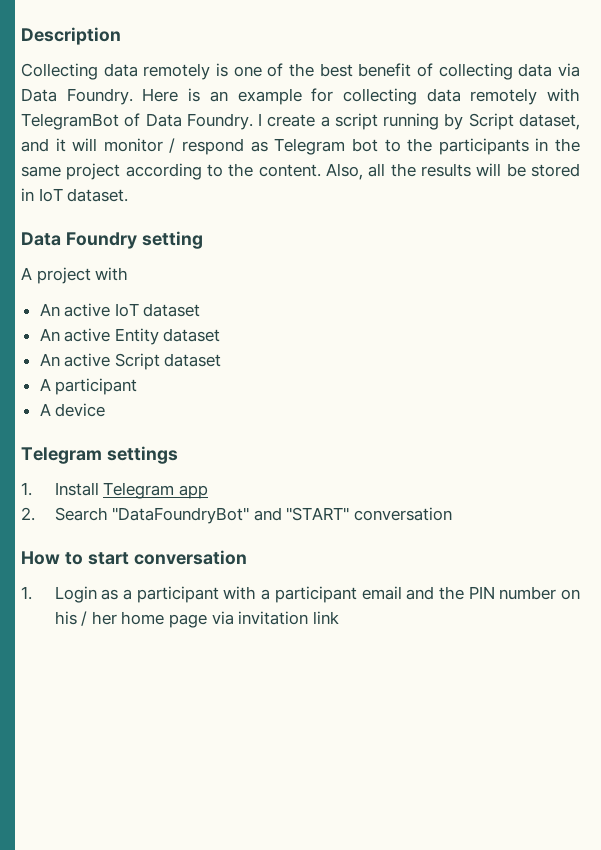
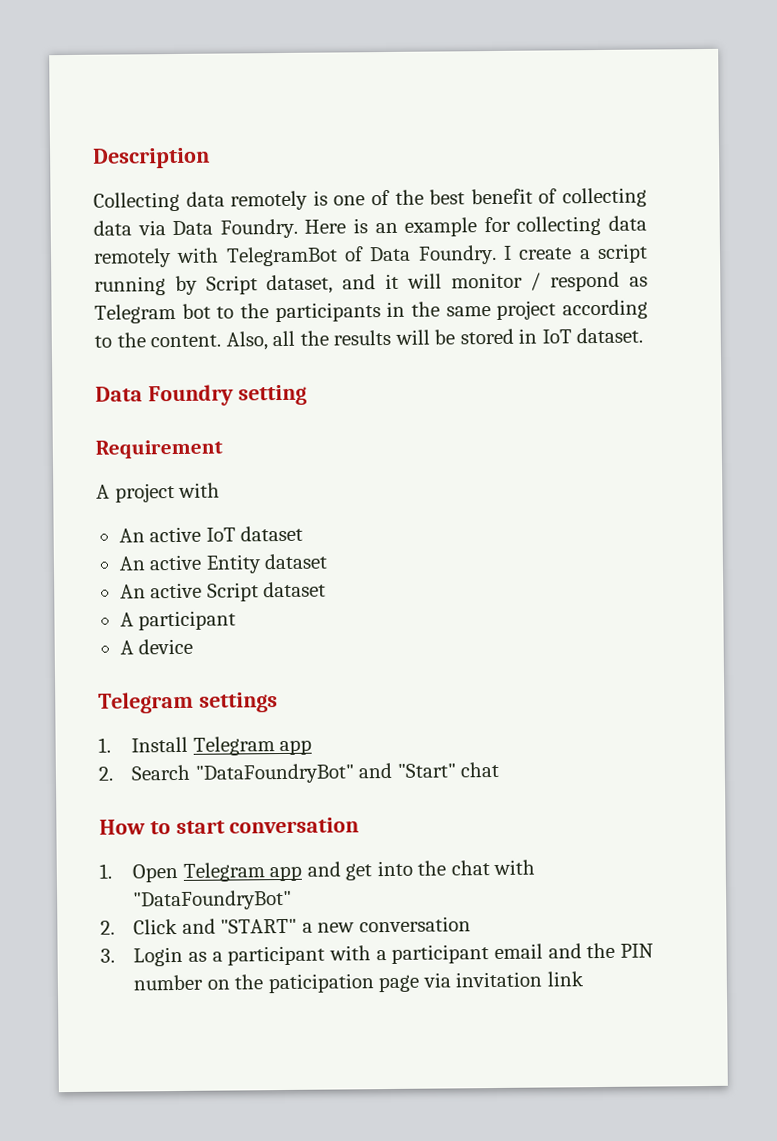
(203, 240) none -> [95,439,223,459] // Requirement
[286,507,453,521] "START" conversation -> [396,761,500,778] "Start" chat
(32, 593) none -> [132,859,536,883] [133,889,293,911] [100,916,471,935] [100,948,115,963] Open Telegram app and get into the chat with "DataFoundryBot" // 2. Click and "START" a new conversation // 3.
[54,611,165,626] his / her home -> [234,973,374,994] the paticipation

